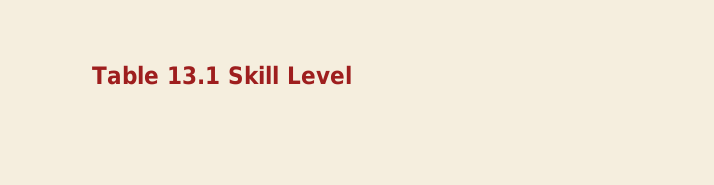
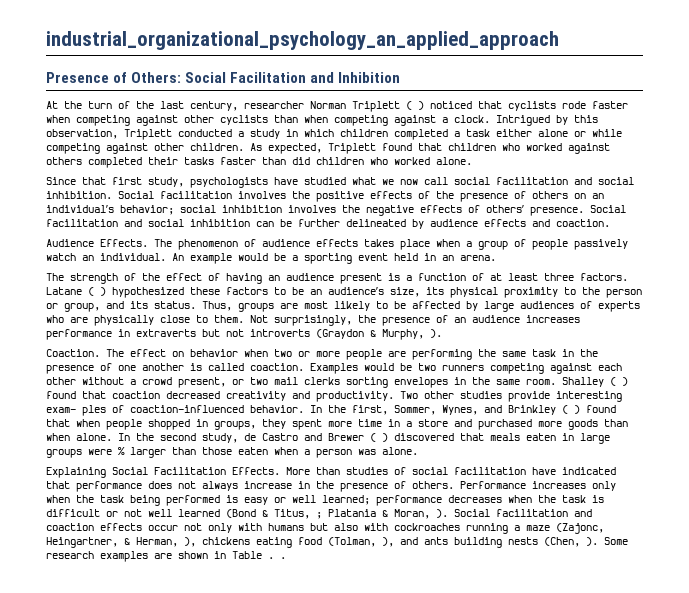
[92,65,352,85] Table 13.1 Skill Level -> [46,31,559,50] [46,72,401,83] [46,101,628,112] [46,115,598,126] [46,129,622,140] [46,143,610,154] [46,157,472,168] [46,177,634,188] [46,191,604,202] [46,205,626,216] [46,219,610,229] [46,239,628,250] [46,253,496,264] [46,273,628,284] [46,287,642,298] [46,301,640,312] [46,315,580,326] [46,329,442,340] [46,349,598,360] [46,363,622,374] [46,377,628,388] [46,391,622,402] [46,405,616,416] [46,419,628,430] [46,433,610,444] [46,447,418,458] [46,467,616,478] [46,481,616,492] [46,495,604,506] [46,509,592,519] [46,523,604,534] [46,537,628,548] [46,551,286,562] industrial_organizational_psychology_an_applied_approach // Presence of Others: Social Facilitation and Inhibition // At the turn of the last century, researcher Norman Triplett ( ) noticed that cyclists rode faster when competing against other cyclists than when competing against a clock. Intrigued by this observation, Triplett conducted a study in which children completed a task either alone or while competing against other children. As expected, Triplett found that children who worked against others completed their tasks faster than did children who worked alone. // Since that first study, psychologists have studied what we now call social facilitation and social inhibition. Social facilitation involves the positive effects of the presence of others on an individual’s behavior; social inhibition involves the negative effects of others’ presence. Social facilitation and social inhibition can be further delineated by audience effects and coaction. // Audience Effects. The phenomenon of audience effects takes place when a group of people passively watch an individual. An example would be a sporting event held in an arena. // The strength of the effect of having an audience present is a function of at least three factors. Latane ( ) hypothesized these factors to be an audience’s size, its physical proximity to the person or group, and its status. Thus, groups are most likely to be affected by large audiences of experts who are physically close to them. Not surprisingly, the presence of an audience increases performance in extraverts but not introverts (Graydon & Murphy, ). // Coaction. The effect on behavior when two or more people are performing the same task in the presence of one another is called coaction. Examples would be two runners competing against each other without a crowd present, or two mail clerks sorting envelopes in the same room. Shalley ( ) found that coaction decreased creativity and productivity. Two other studies provide interesting exam- ples of coaction-influenced behavior. In the first, Sommer, Wynes, and Brinkley ( ) found that when people shopped in groups, they spent more time in a store and purchased more goods than when alone. In the second study, de Castro and Brewer ( ) discovered that meals eaten in large groups were % larger than those eaten when a person was alone. // Explaining Social Facilitation Effects. More than studies of social facilitation have indicated that performance does not always increase in the presence of others. Performance increases only when the task being performed is easy or well learned; performance decreases when the task is difficult or not well learned (Bond & Titus, ; Platania & Moran, ). Social facilitation and coaction effects occur not only with humans but also with cockroaches running a maze (Zajonc, Heingartner, & Herman, ), chickens eating food (Tolman, ), and ants building nests (Chen, ). Some research examples are shown in Table . .

